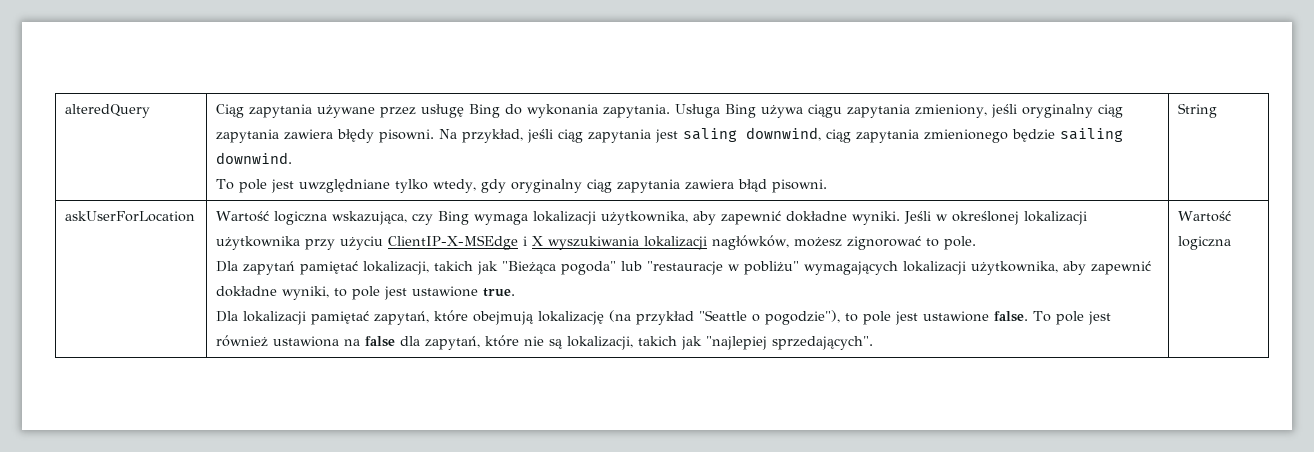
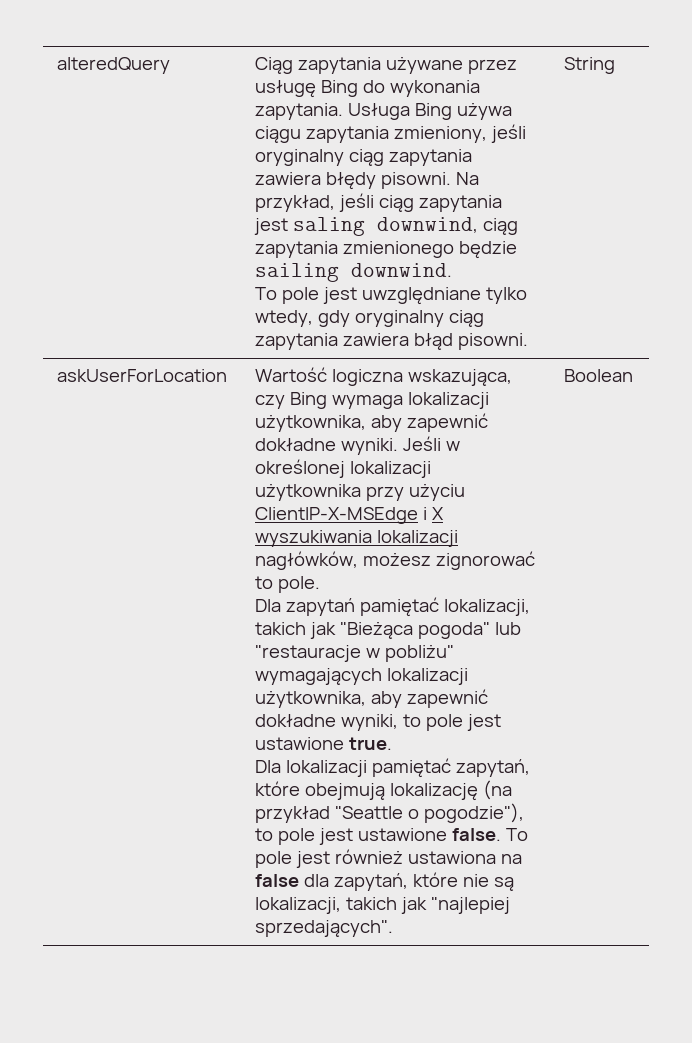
[1178,211,1232,222] [1178,236,1232,250] Wartość logiczna -> [563,369,633,382] Boolean

